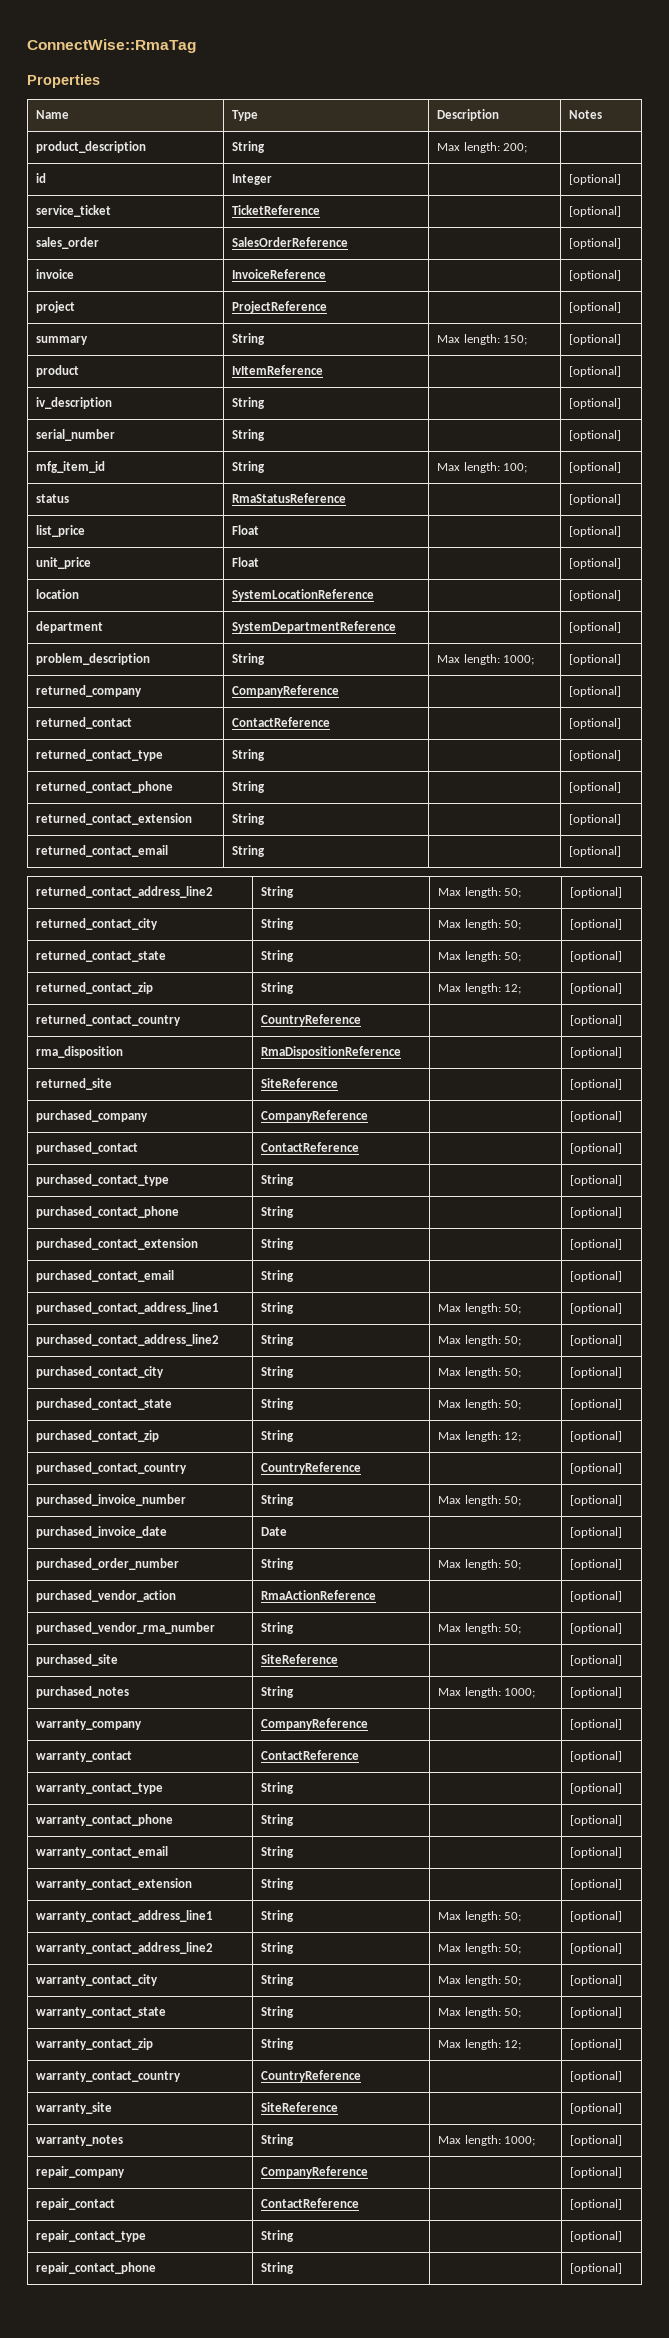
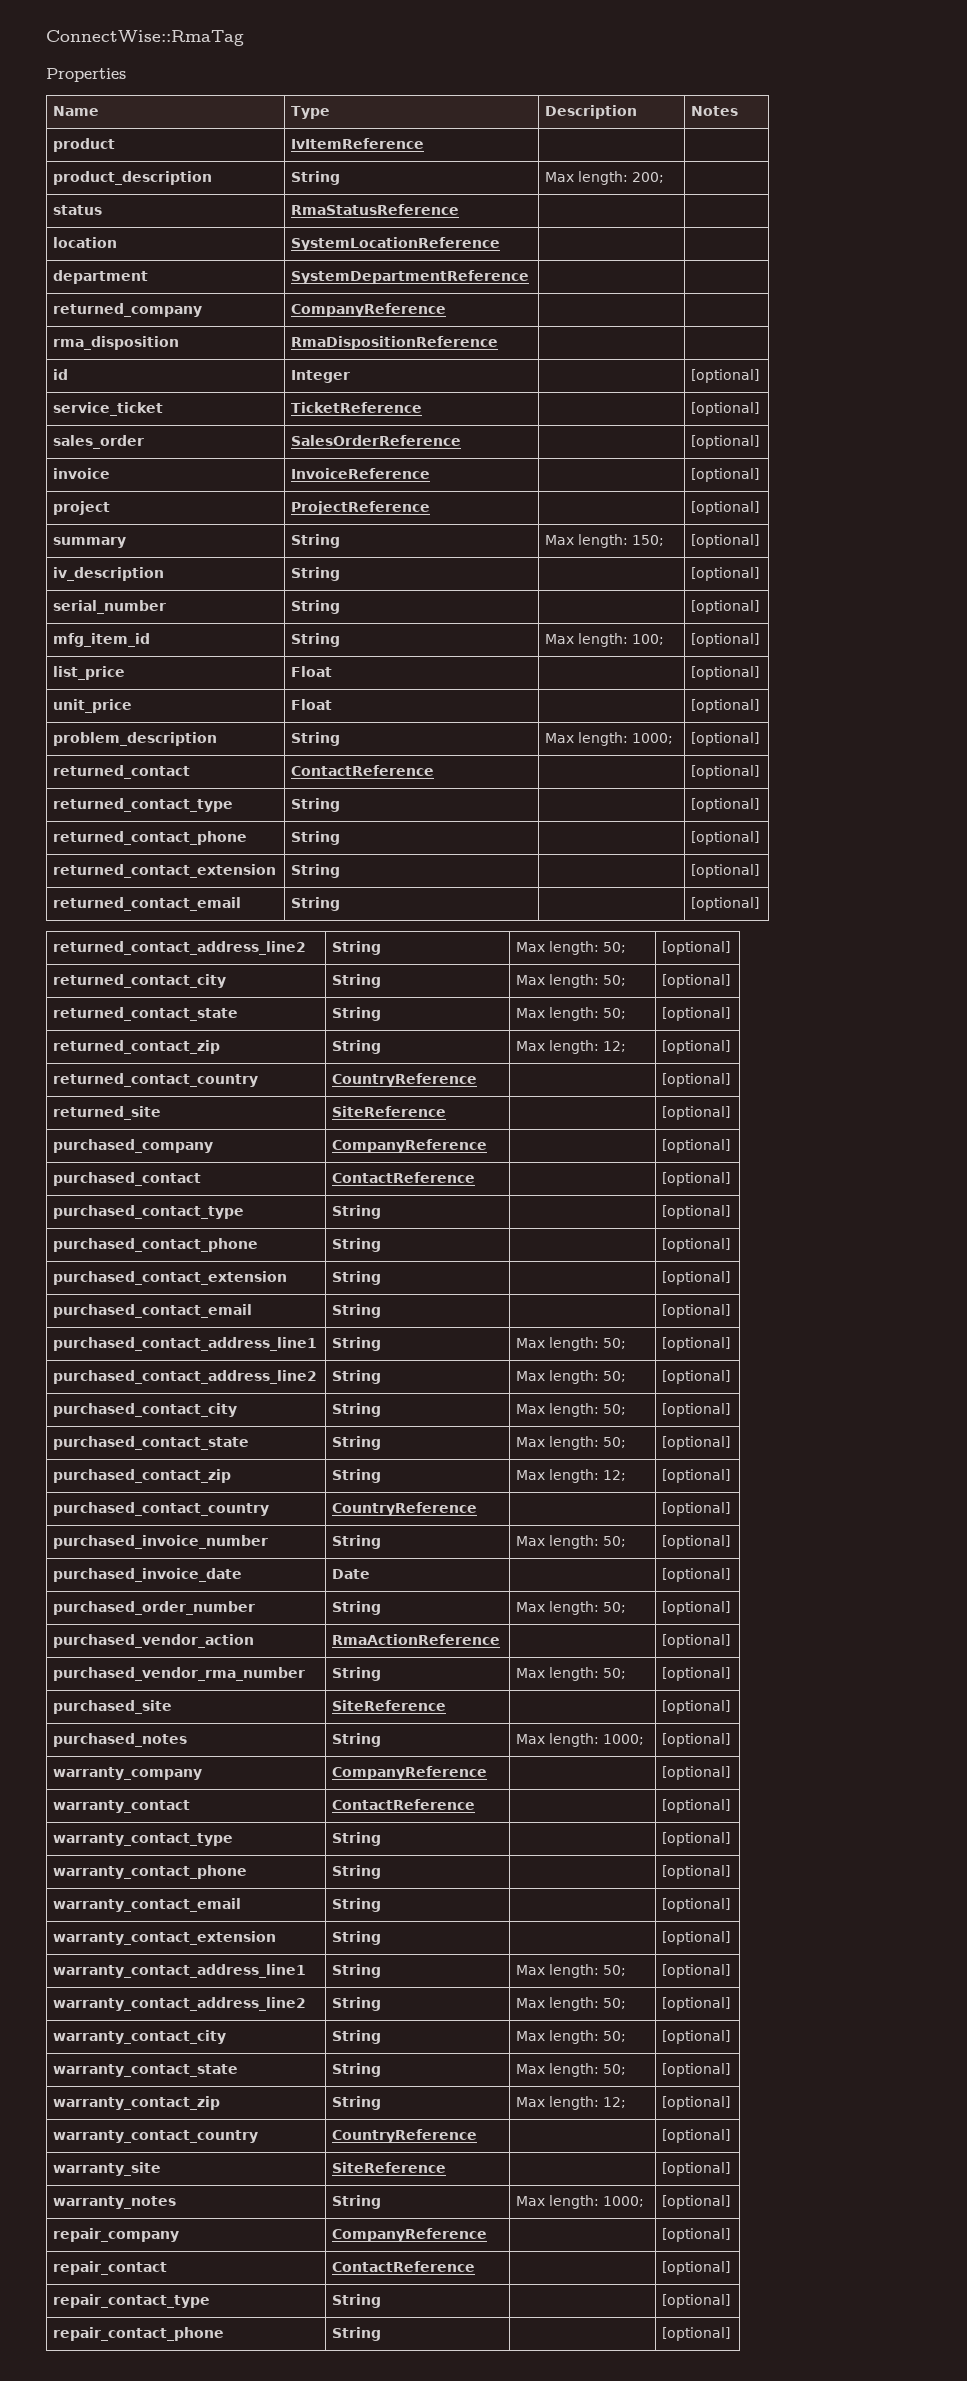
(603, 114) none -> [53,138,116,152] [291,138,425,149] // product | IvItemReference | |
(528, 148) none -> [53,205,103,215] [291,204,460,215] [53,237,118,248] [291,237,501,251] [53,270,149,284] [291,270,530,284] [53,303,203,317] [291,303,447,317] [53,336,180,350] [291,336,499,350] // status | RmaStatusReference | | // location | SystemLocationReference | | // department | SystemDepartmentReference | | // returned_company | CompanyReference | | // rma_disposition | RmaDispositionReference | |
[36,365,80,377] [232,365,324,375] [569,366,622,377] // product | IvItemReference | | [optional] -> (760, 541) none
[36,494,70,503] [232,493,347,503] [569,494,622,505] // status | RmaStatusReference | | [optional] -> (760, 640) none
[36,589,80,599] [232,589,375,601] [569,590,622,601] [36,621,104,633] [232,621,397,633] [569,622,622,633] // location | SystemLocationReference | | [optional] // department | SystemDepartmentReference | | [optional] -> (760, 706) none
[36,685,143,697] [232,685,340,697] [569,686,622,697] // returned_company | CompanyReference | | [optional] -> (760, 739) none
[36,1046,124,1058] [261,1046,402,1058] [570,1047,623,1058] // rma_disposition | RmaDispositionReference | | [optional] -> (731, 1080) none

